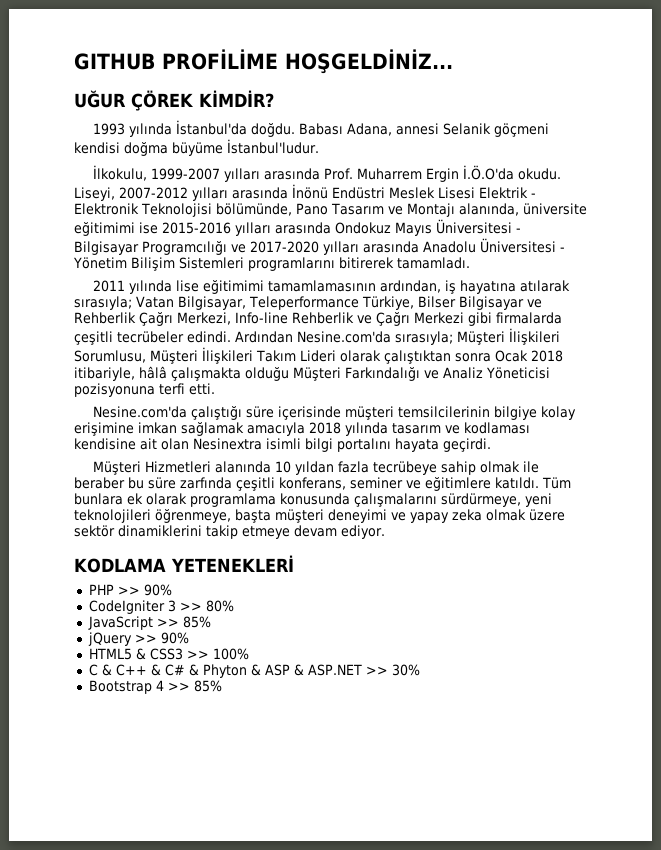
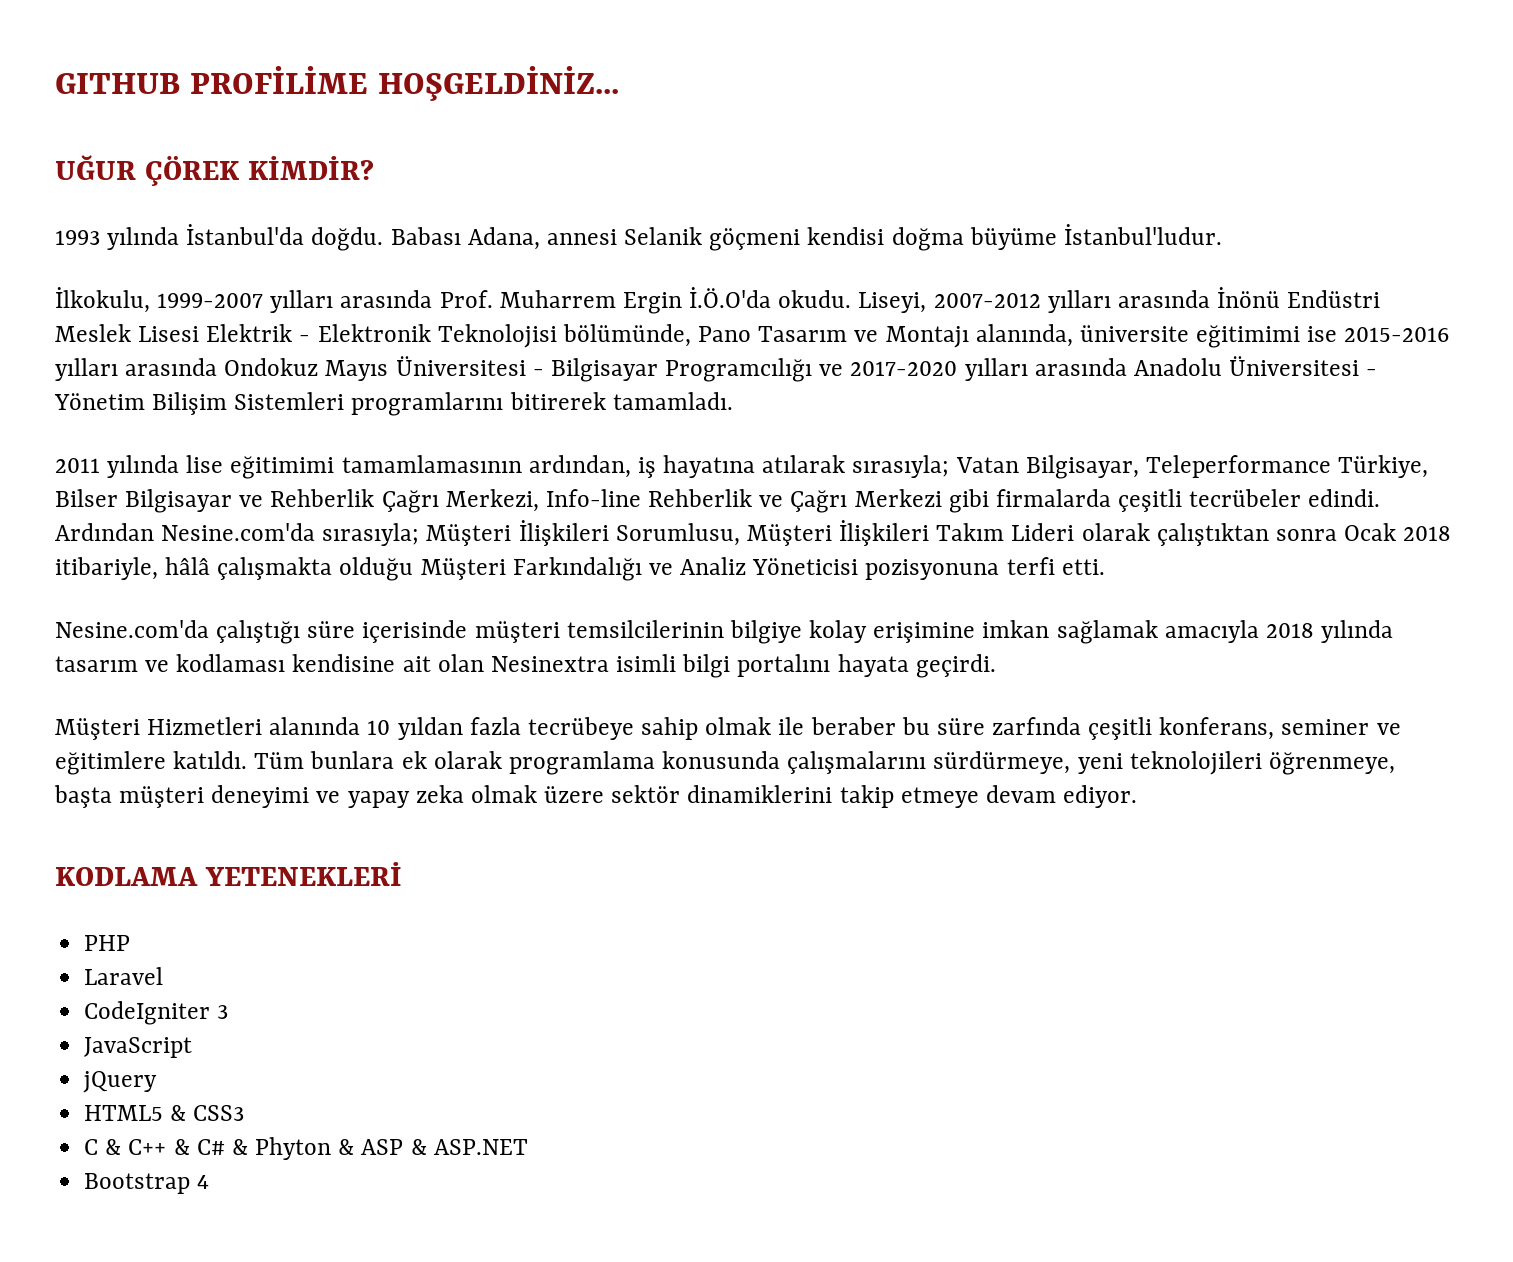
[117,584,172,596] >> 90% -> [84,967,164,985] // Laravel
[179,600,234,612] >> 80% -> (229, 1012) none
[156,616,211,628] >> 85% -> (193, 1047) none
[134,632,189,644] >> 90% -> (158, 1082) none
[186,648,249,660] >> 100% -> (245, 1113) none
[365,664,420,676] >> 30% -> (528, 1147) none
[167,680,222,692] >> 85% -> (210, 1182) none

